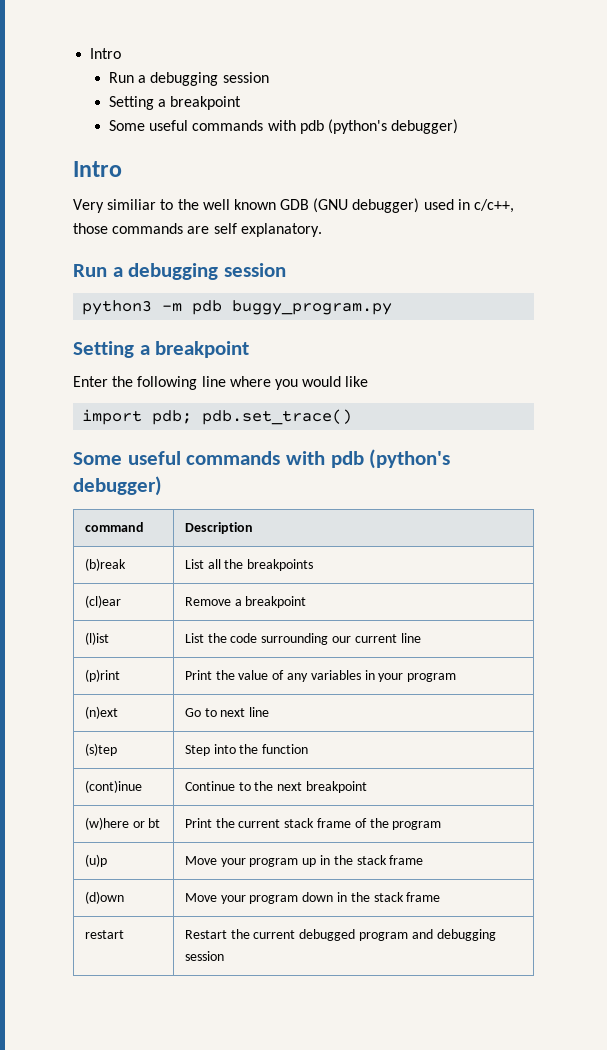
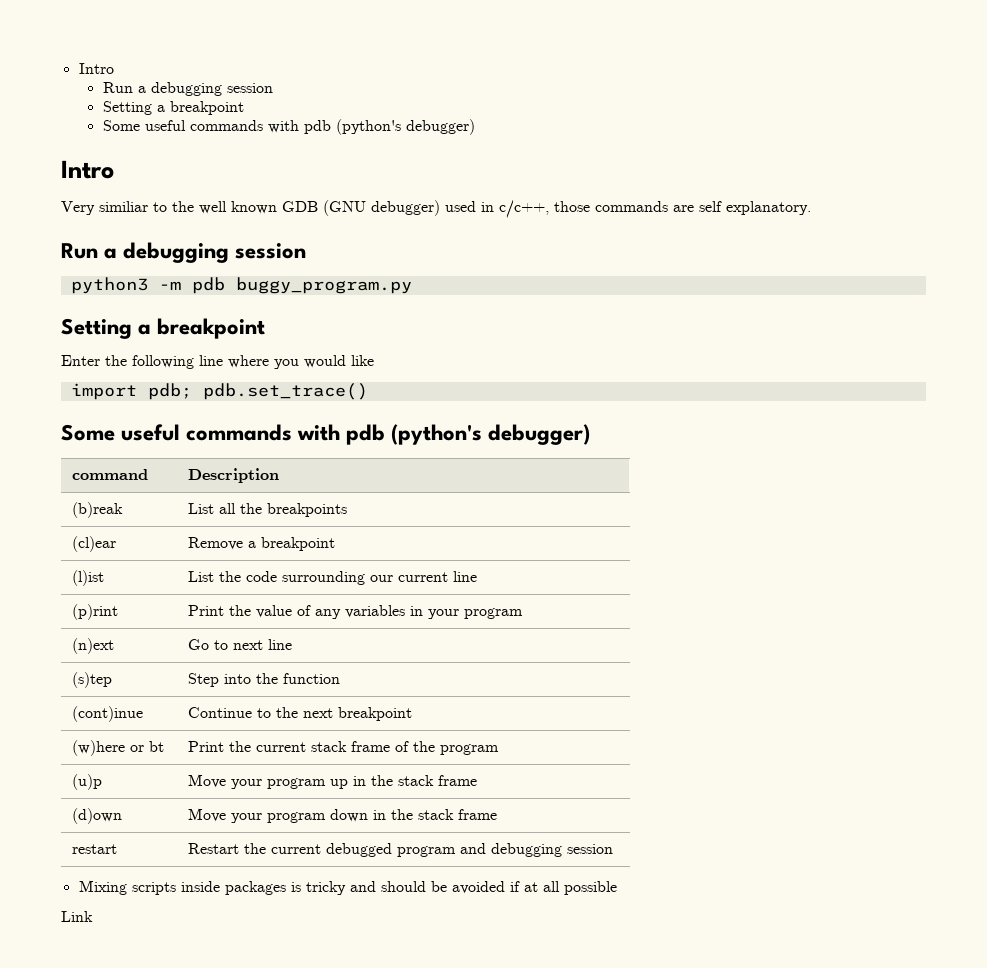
(224, 956) none -> [78,880,617,895] [61,911,93,922] // Mixing scripts inside packages is tricky and should be avoided if at all possible // Link

